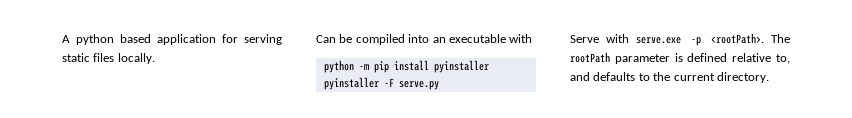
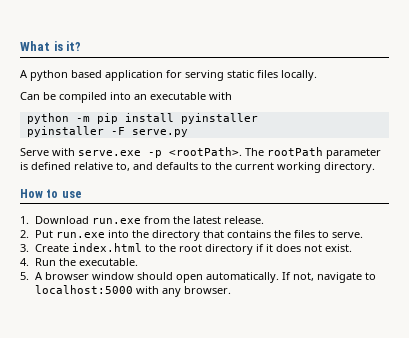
(62, 39) none -> [20,41,82,51] What is it? //
(715, 77) none -> [277,162,321,173] working
(769, 77) none -> [20,189,82,198] [20,216,264,224] [20,230,363,241] [20,243,352,255] [20,258,138,266] [20,272,376,283] [34,285,231,297] // How to use // 1. Download run.exe from the latest release. // 2. Put run.exe into the directory that contains the files to serve. // 3. Create index.html to the root directory if it does not exist. // 4. Run the executable. // 5. A browser window should open automatically. If not, navigate to localhost:5000 with any browser.

